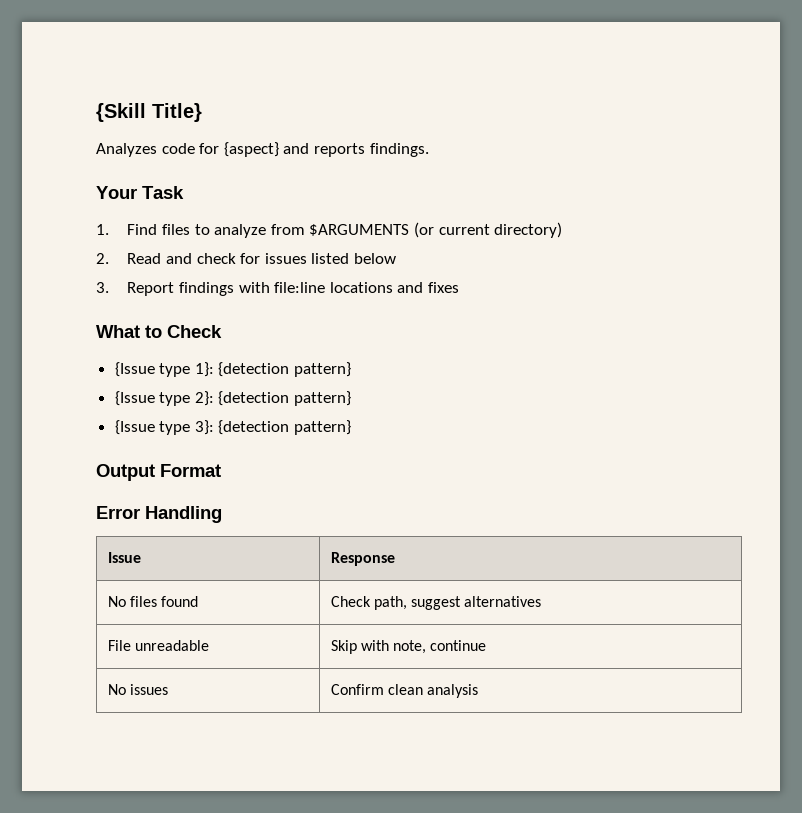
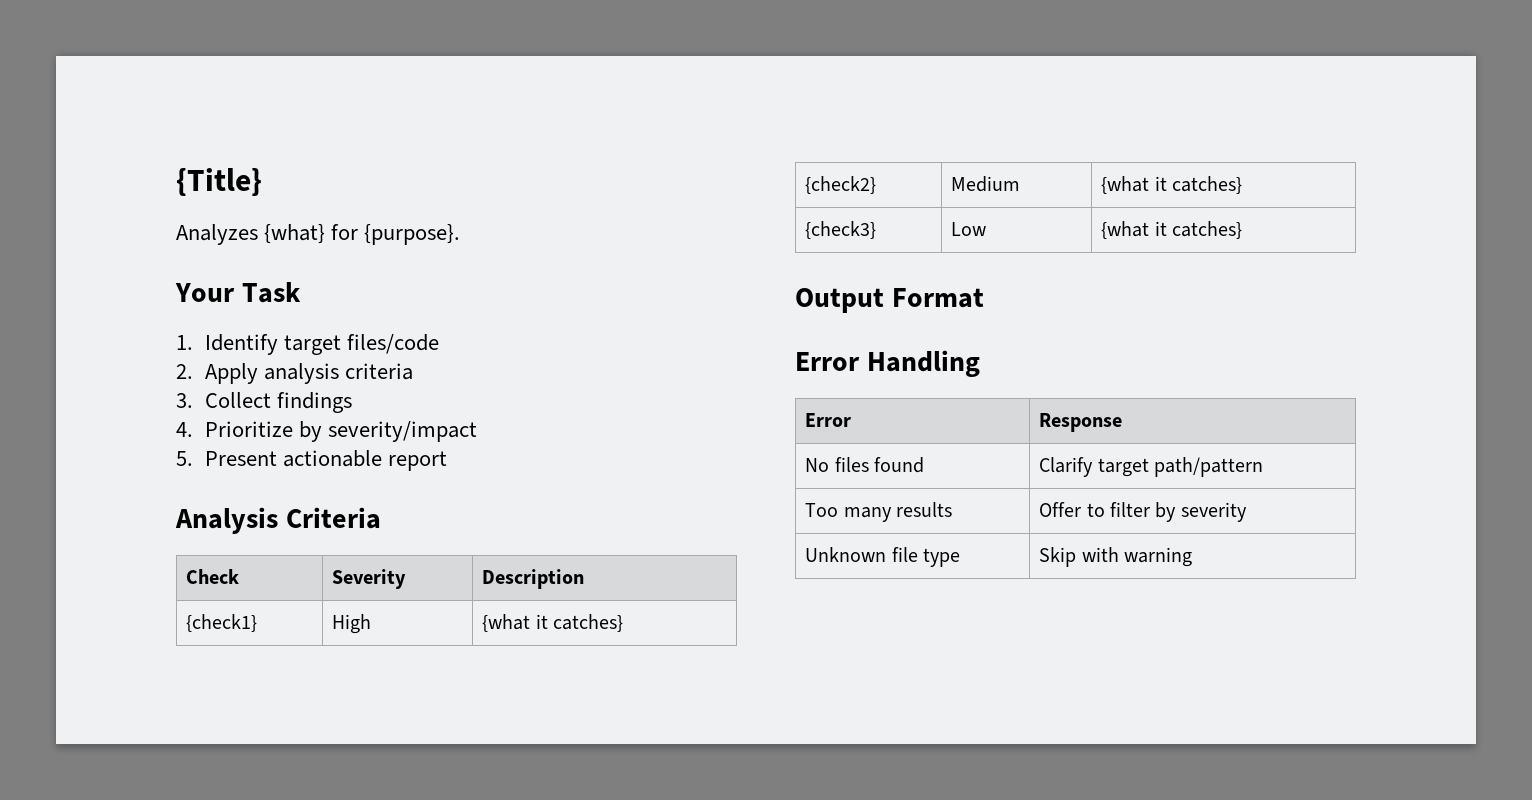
[96,103,202,122] {Skill Title} -> [176,168,262,196] {Title}
[161,142,429,157] [96,186,184,199] [96,222,563,238] [96,253,396,264] code for {aspect} and reports findings. // Your Task // 1. Find files to analyze from $ARGUMENTS (or current directory) // 2. Read and check for issues listed below -> [264,224,461,245] [175,282,301,303] [176,334,440,355] [176,363,414,384] {what} for {purpose}. // Your Task // 1. Identify target files/code // 2. Apply analysis criteria
[127,282,175,296] Report -> [205,392,272,408] Collect
[238,282,459,293] [96,325,222,338] [114,362,352,377] [114,391,352,406] [114,420,352,435] with file:line locations and fixes // What to Check // {Issue type 1}: {detection pattern} // {Issue type 2}: {detection pattern} // {Issue type 3}: {detection pattern} -> [176,421,478,442] [176,450,448,471] [175,507,381,534] [186,569,240,584] [332,569,407,589] [482,569,585,589] [186,614,258,632] [332,614,372,634] [482,614,623,632] [805,176,877,194] [951,176,1021,192] [1101,176,1242,194] [805,221,877,239] [951,222,987,236] [1101,221,1242,239] // 4. Prioritize by severity/impact // 5. Present actionable report // Analysis Criteria // Check | Severity | Description // {check1} | High | {what it catches} // {check2} | Medium | {what it catches} // {check3} | Low | {what it catches}
[107,552,141,563] Issue -> [805,413,852,427] Error
[330,596,542,610] [107,640,209,651] [330,640,487,654] [107,684,168,695] [330,684,478,698] Check path, suggest alternatives // File unreadable | Skip with note, continue // No issues | Confirm clean analysis -> [1039,457,1263,477] [805,502,952,522] [1039,502,1247,522] [805,547,960,567] [1039,547,1192,567] Clarify target path/pattern // Too many results | Offer to filter by severity // Unknown file type | Skip with warning

